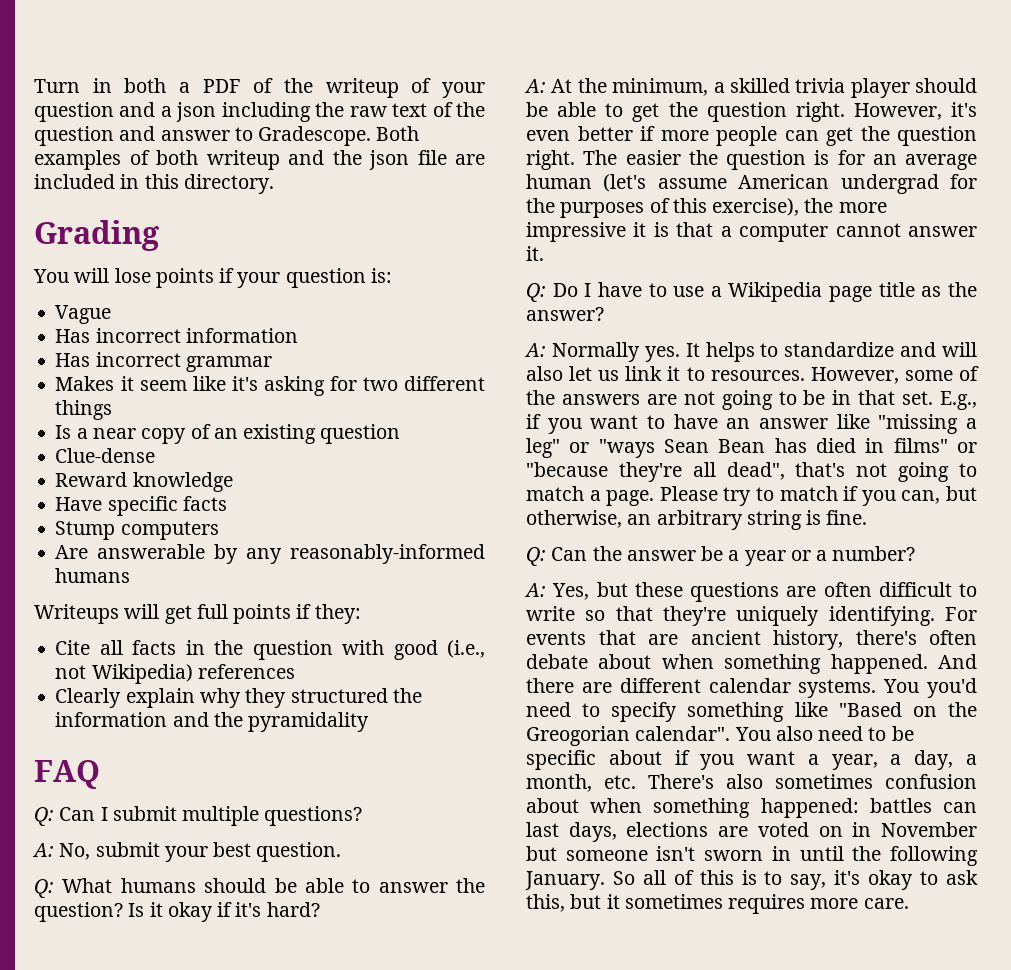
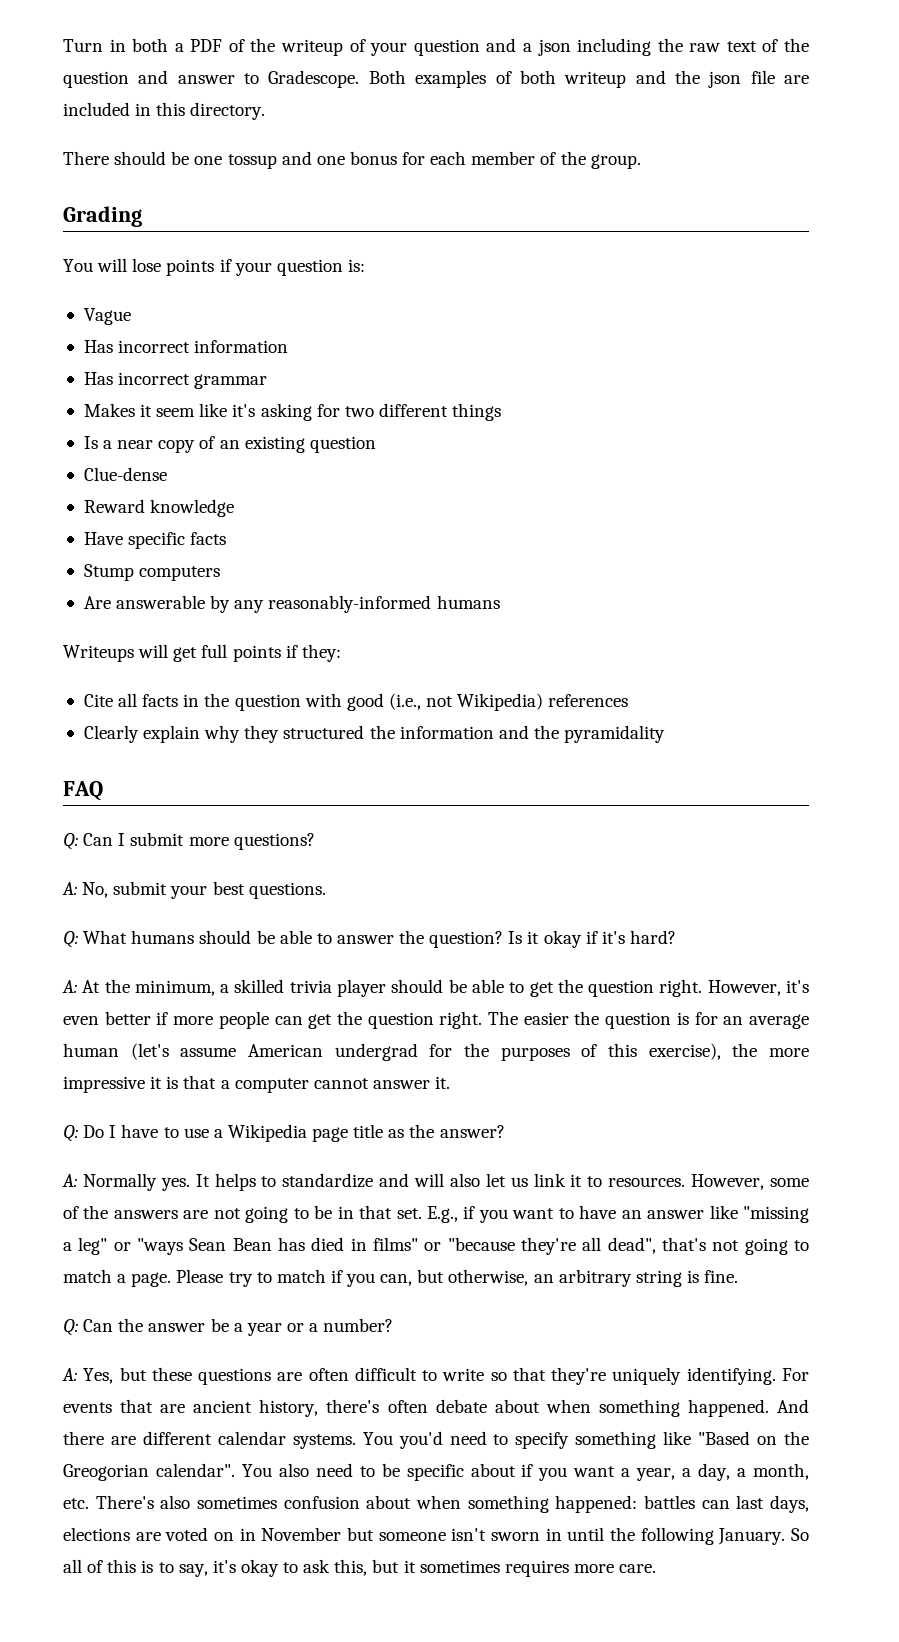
(274, 184) none -> [63,151,641,169] // There should be one tossup and one bonus for each member of the group.
[182,806,260,826] multiple -> [188,837,229,846] more
[256,842,342,862] question. -> [248,882,326,899] questions.

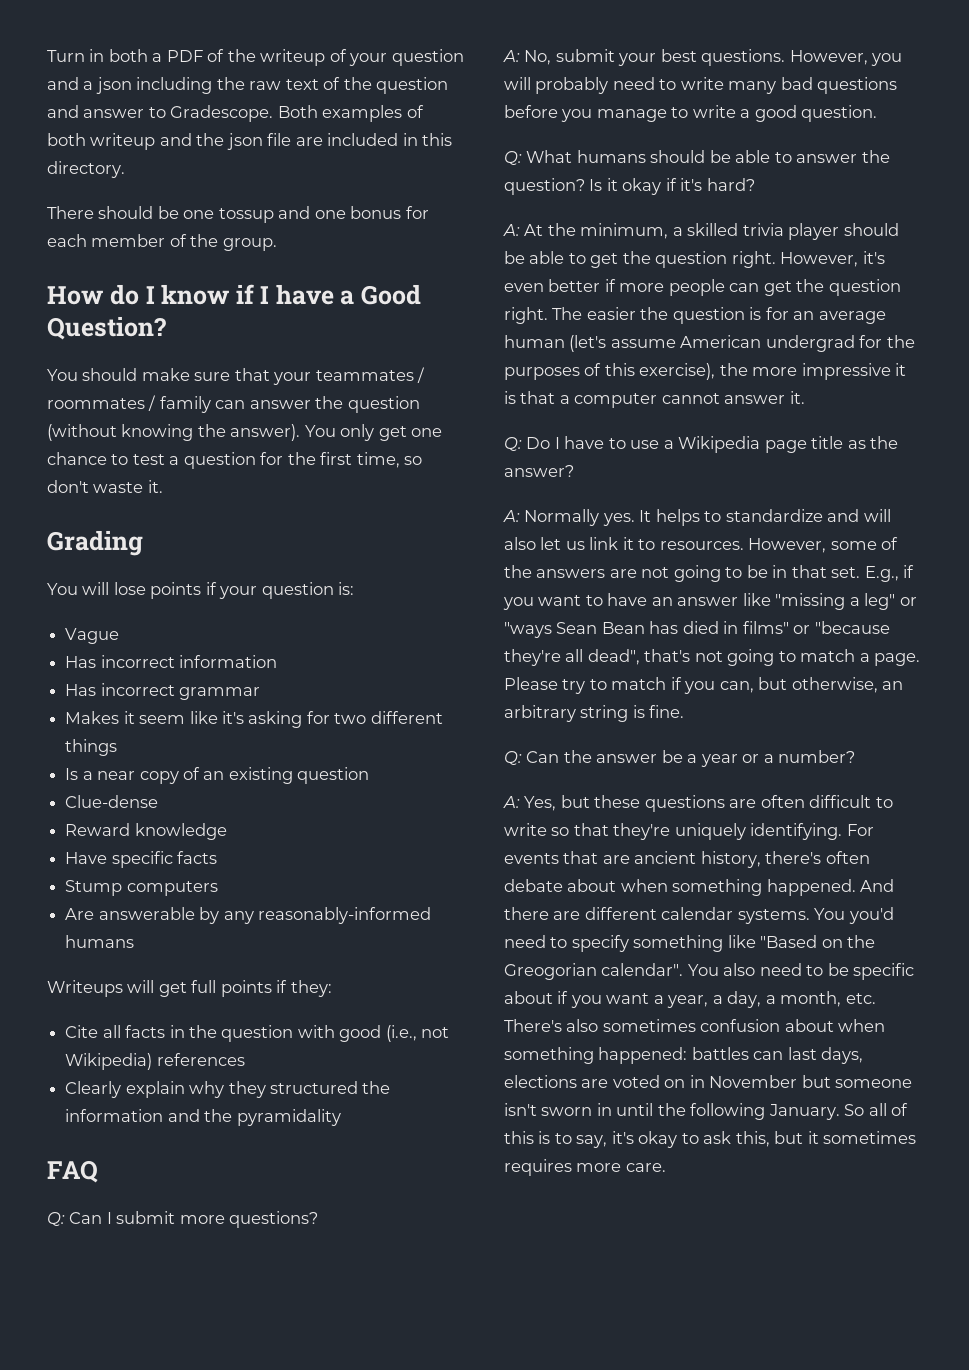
(641, 161) none -> [47,284,421,305] [47,316,166,340] [47,367,426,385] [47,395,420,413] [47,424,443,441] [47,452,423,469] [47,480,163,493] // How do I know if I have a Good Question? // You should make sure that your teammates / roommates / family can answer the question (without knowing the answer). You only get one chance to test a question for the first time, so don't waste it.
(326, 890) none -> [789,50,903,66] [504,77,898,94] [504,105,878,122] However, you will probably need to write many bad questions before you manage to write a good question.

